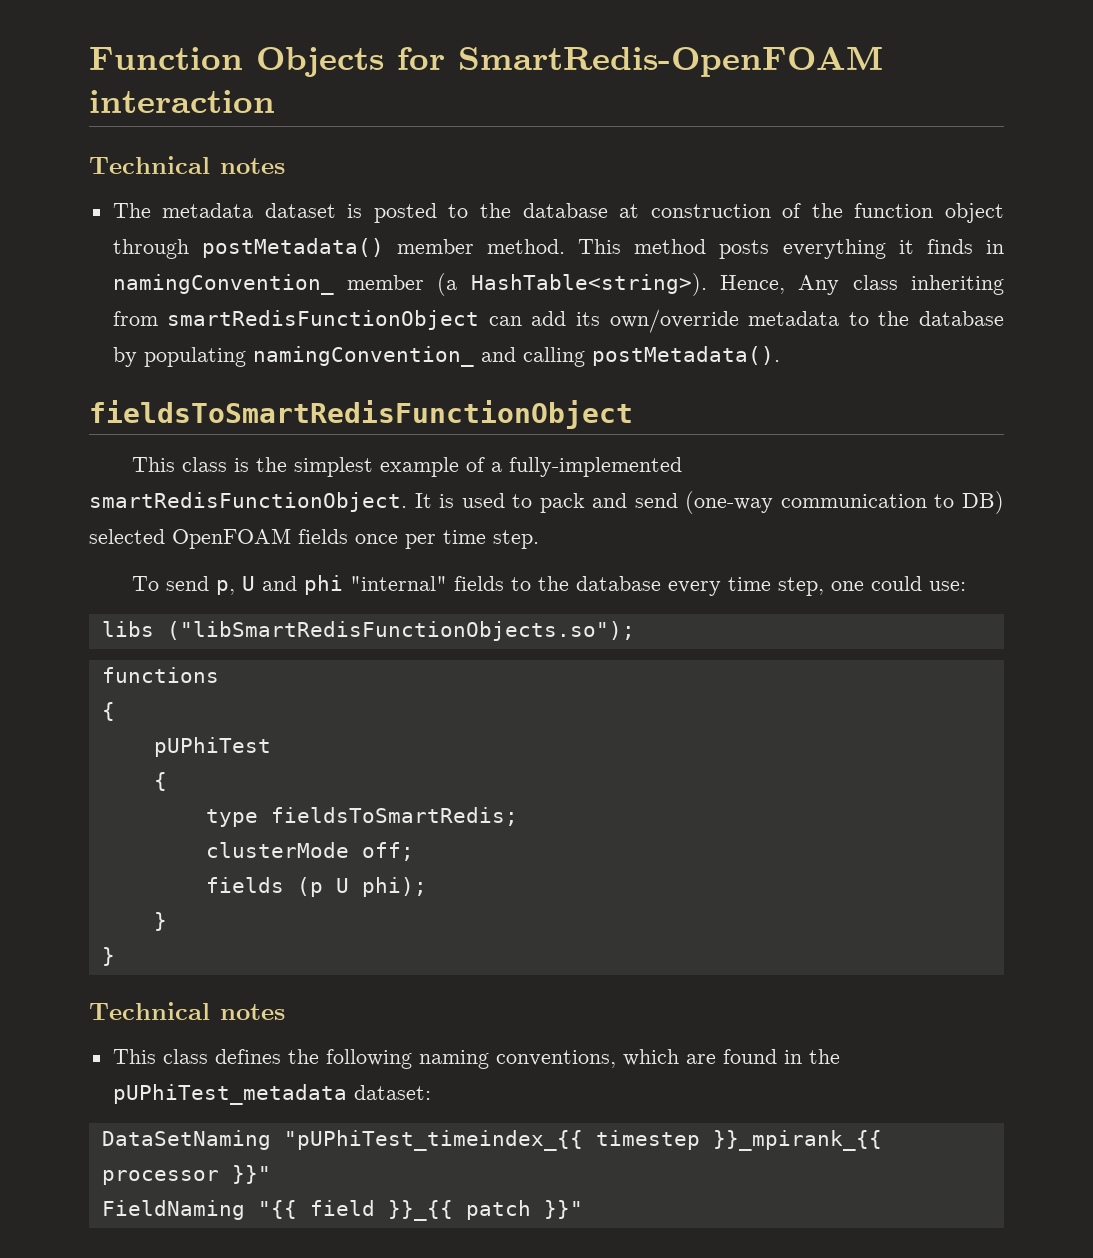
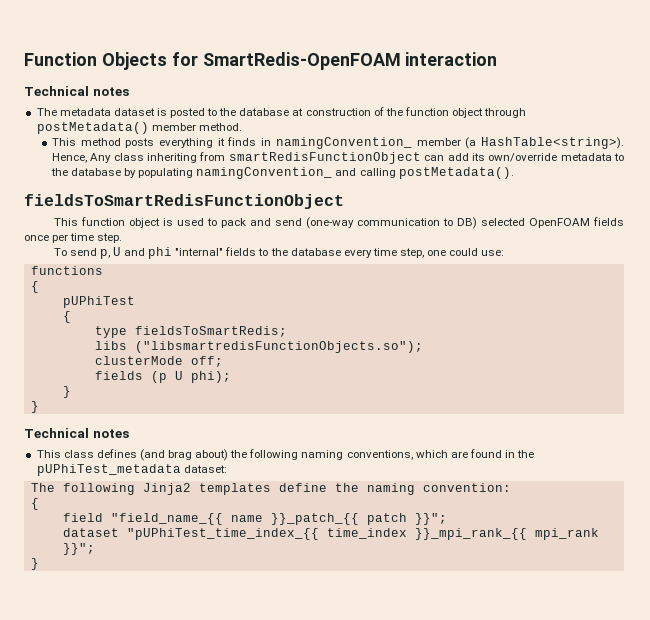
(566, 246) none -> (242, 127) //
[181,457,682,477] [89,492,432,512] class is the simplest example of a fully-implemented smartRedisFunctionObject. It -> [80,217,160,228] function object
[101,621,635,641] // libs ("libSmartRedisFunctionObjects.so"); -> (505, 253) none
(518, 816) none -> [94,341,423,353] // libs ("libsmartredisFunctionObjects.so");
(281, 1056) none -> [139,449,229,461] (and brag about)
[101,1130,882,1151] [101,1165,271,1185] [101,1200,583,1221] DataSetNaming "pUPhiTest_timeindex_{{ timestep }}_mpirank_{{ processor }}" // FieldNaming "{{ field }}_{{ patch }}" -> [30,483,511,495] [30,498,39,510] [62,513,447,525] [62,528,599,540] [62,543,95,555] [30,558,39,570] The following Jinja2 templates define the naming convention: // { // field "field_name_{{ name }}_patch_{{ patch }}"; // dataset "pUPhiTest_time_index_{{ time_index }}_mpi_rank_{{ mpi_rank }}"; // }

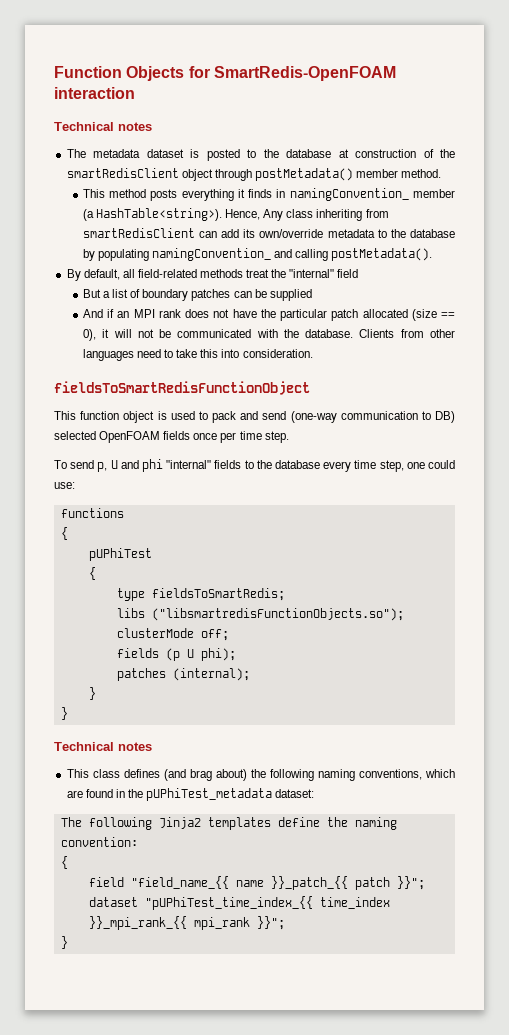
[404,107,449,116] function -> [66,168,179,178] smartRedisClient
[228,152,421,164] smartRedisFunctionObject -> [82,228,195,238] smartRedisClient
(514, 173) none -> [66,269,359,281] [82,289,312,301] [82,309,455,321] [82,329,456,341] [82,349,313,361] // By default, all field-related methods treat the "internal" field // But a list of boundary patches can be supplied // And if an MPI rank does not have the particular patch allocated (size == 0), it will not be communicated with the database. Clients from other languages need to take this into consideration.
(231, 377) none -> [116,668,250,681] // patches (internal);

